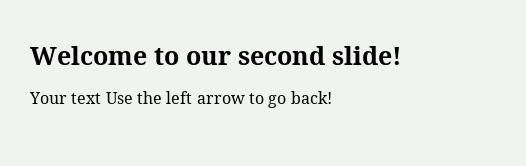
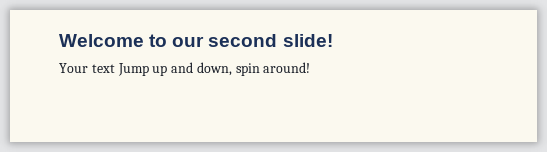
[105,91,332,108] Use the left arrow to go back! -> [117,62,311,76] Jump up and down, spin around!

